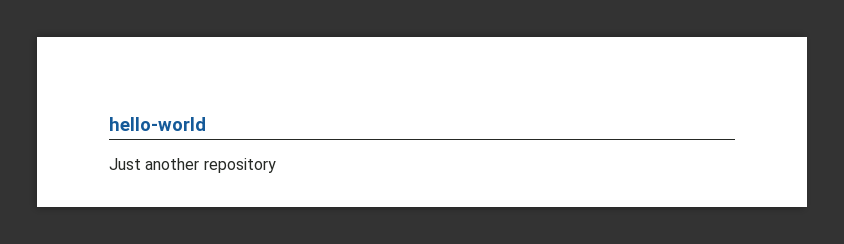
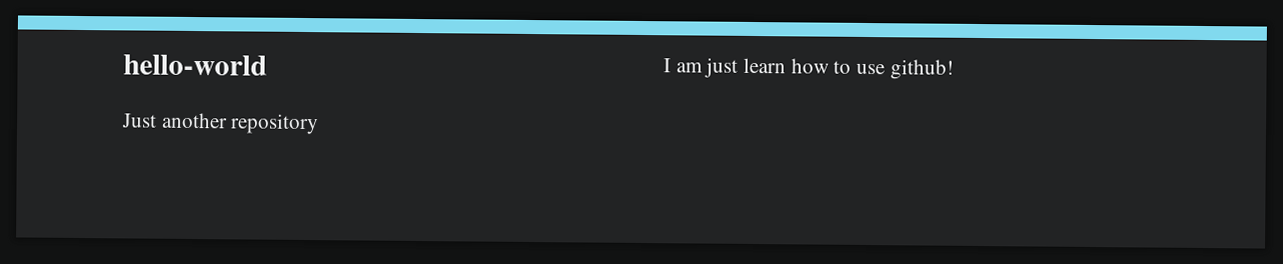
(276, 165) none -> [663,57,954,80] // I am just learn how to use github!

